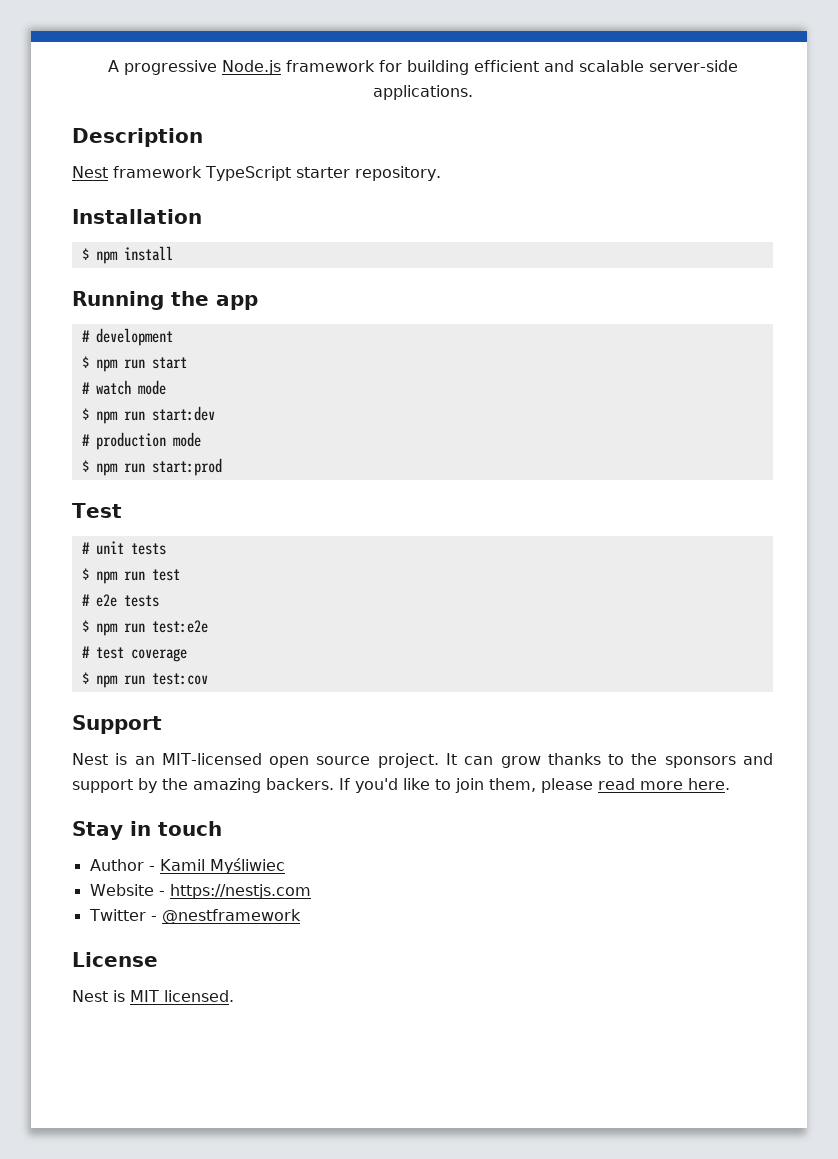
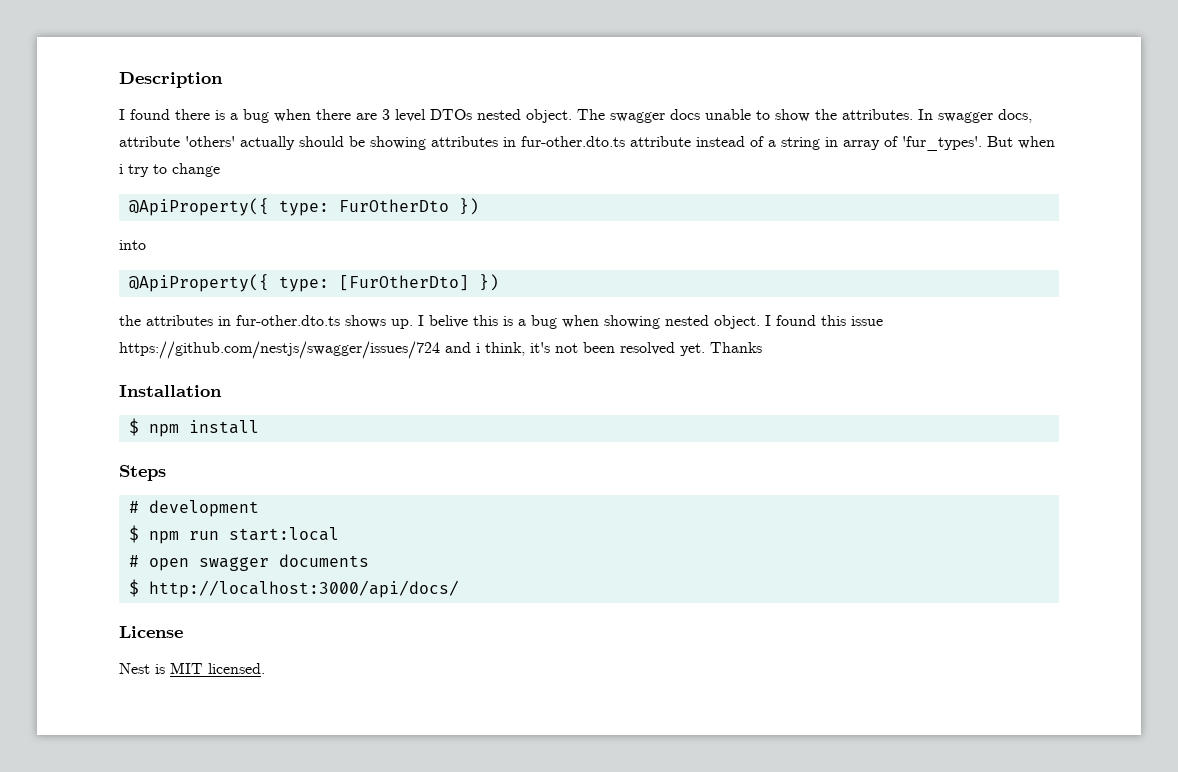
[107,60,738,75] [372,85,473,100] [72,128,203,147] [72,166,441,181] A progressive Node.js framework for building efficient and scalable server-side applications. // Description // Nest framework TypeScript starter repository. -> [119,72,223,88] [119,109,1032,123] [119,136,1055,151] [119,163,220,177] [128,198,479,216] [119,240,146,250] [128,274,499,292] [119,315,883,329] [119,341,762,359] Description // I found there is a bug when there are 3 level DTOs nested object. The swagger docs unable to show the attributes. In swagger docs, attribute 'others' actually should be showing attributes in fur-other.dto.ts attribute instead of a string in array of 'fur_types'. But when i try to change // @ApiProperty({ type: FurOtherDto }) // into // @ApiProperty({ type: [FurOtherDto] }) // the attributes in fur-other.dto.ts shows up. I belive this is a bug when showing nested object. I found this issue https://github.com/nestjs/swagger/issues/724 and i think, it's not been resolved yet. Thanks
[72,291,258,310] Running the app -> [119,465,166,481] Steps
[151,357,187,369] [81,380,166,395] [81,406,215,424] [81,432,201,450] [81,458,222,476] [72,503,122,518] [81,541,166,555] [81,568,180,584] [81,594,159,607] [81,620,208,636] [81,646,187,662] [81,672,208,688] [72,715,162,734] [72,753,773,768] [72,778,730,793] [72,821,222,840] [89,858,285,874] [89,884,311,899] [88,909,301,924] start // # watch mode // $ npm run start:dev // # production mode // $ npm run start:prod // Test // # unit tests // $ npm run test // # e2e tests // $ npm run test:e2e // # test coverage // $ npm run test:cov // Support // Nest is an MIT-licensed open source project. It can grow thanks to the sponsors and support by the amazing backers. If you'd like to join them, please read more here. // Stay in touch // Author - Kamil Myśliwiec // Website - https://nestjs.com // Twitter - @nestframework -> [228,527,339,541] [128,554,369,571] [128,579,459,598] start:local // # open swagger documents // $ http://localhost:3000/api/docs/

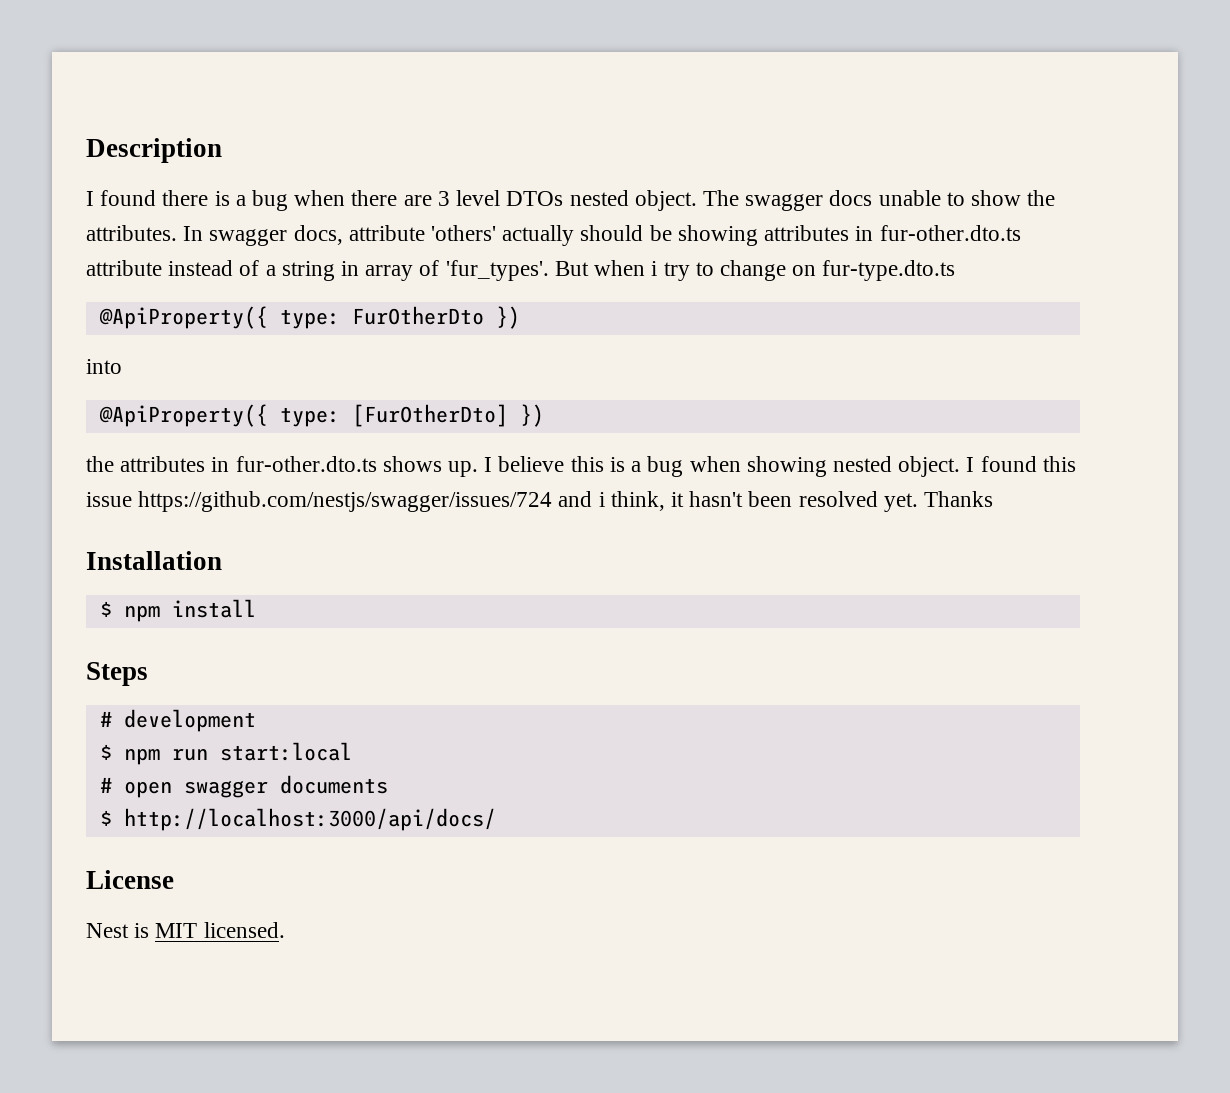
(220, 170) none -> [792,260,956,281] on fur-type.dto.ts
[429,315,468,328] belive -> [498,456,565,472] believe
[530,342,578,353] it's not -> [671,491,744,507] it hasn't

